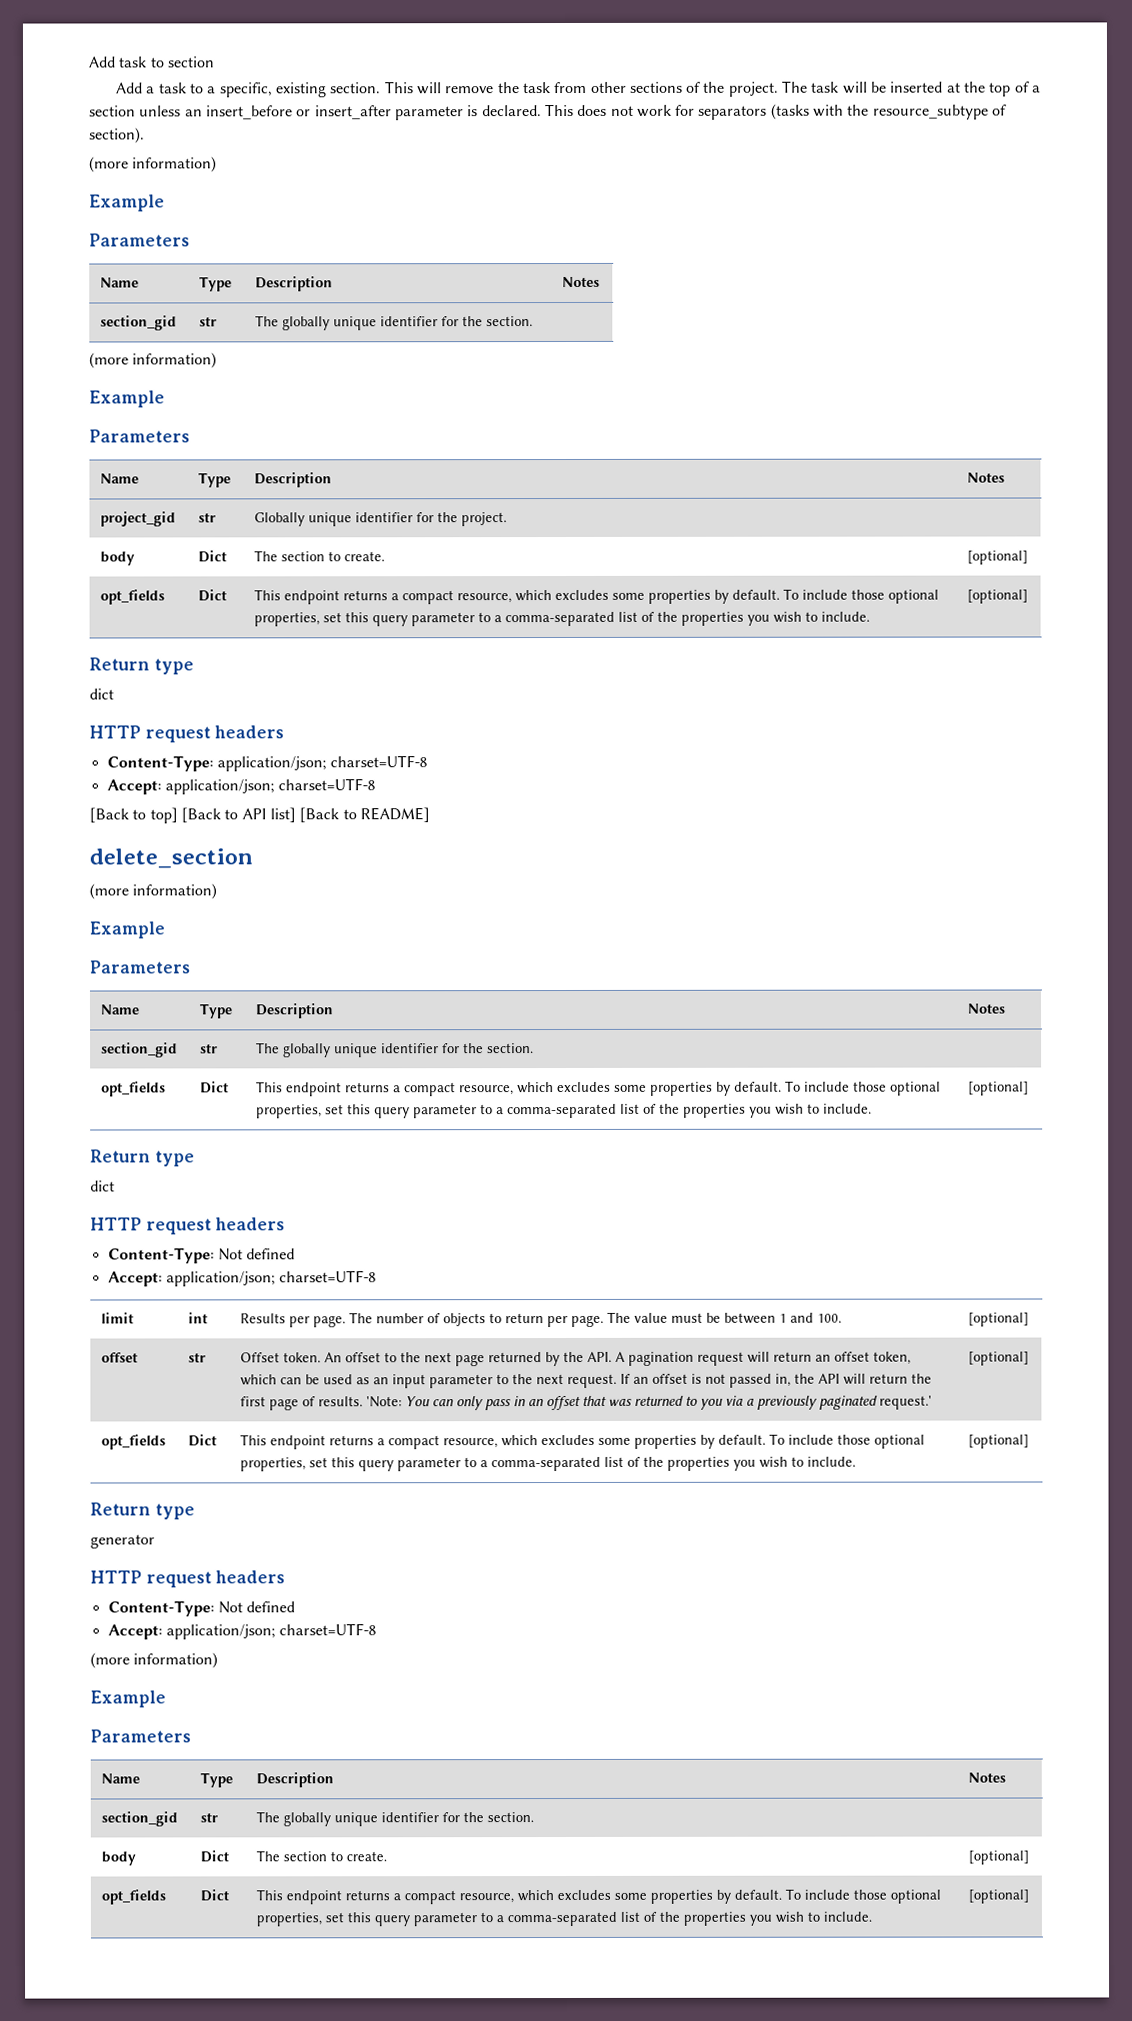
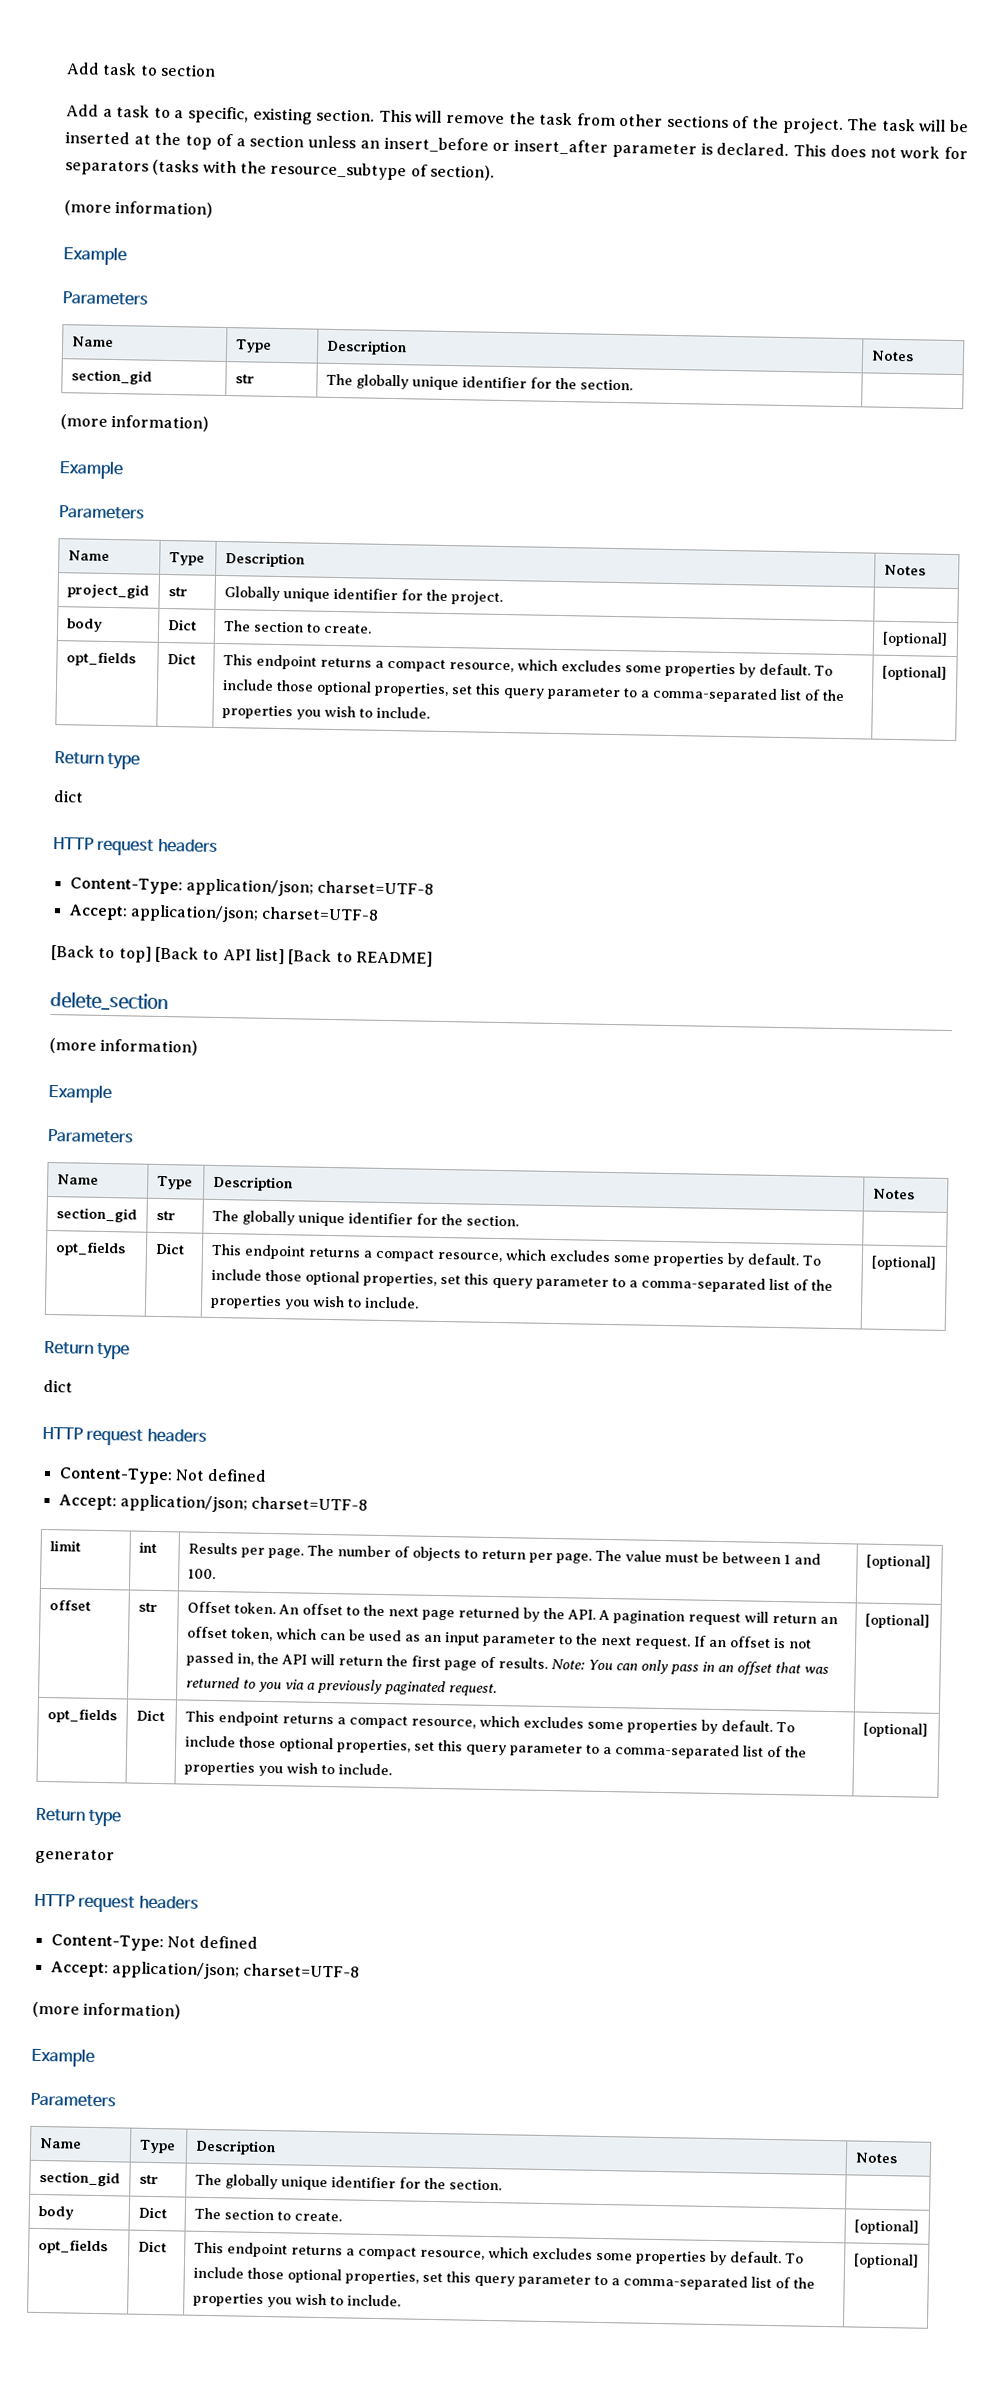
[366,1396,403,1408] 'Note: -> [550,1659,585,1670] Note:
[879,1395,933,1410] request.' -> [448,1683,497,1697] request.

